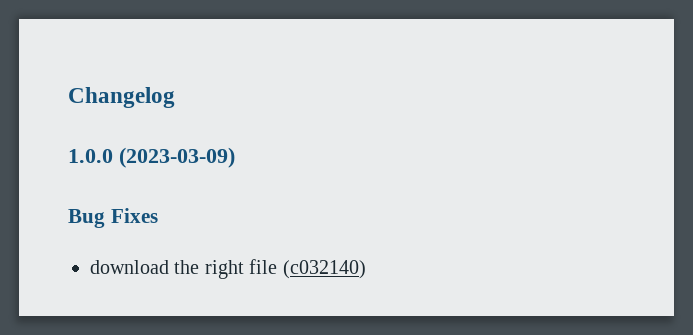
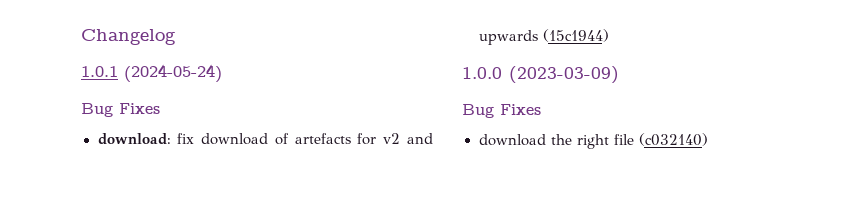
(175, 97) none -> [81,64,222,83] [81,103,160,117] [97,133,433,145] [478,29,609,45] // 1.0.1 (2024-05-24) // Bug Fixes // download: fix download of artefacts for v2 and upwards (15c1944)

